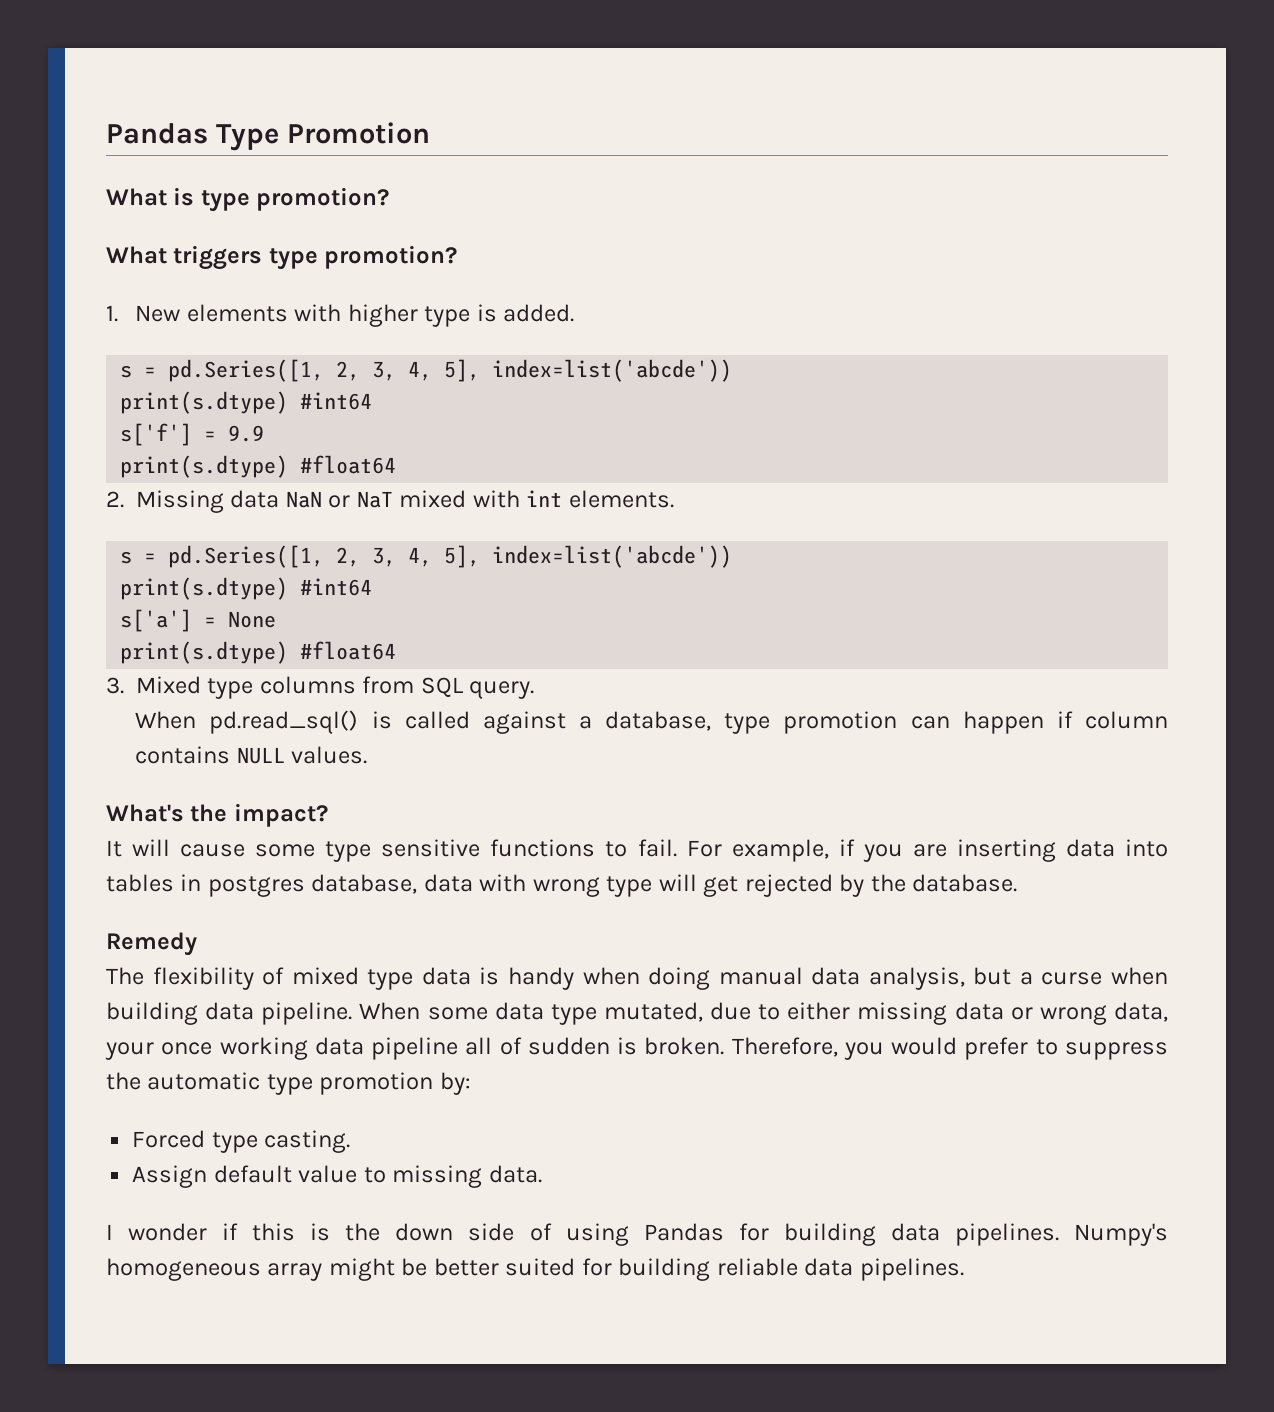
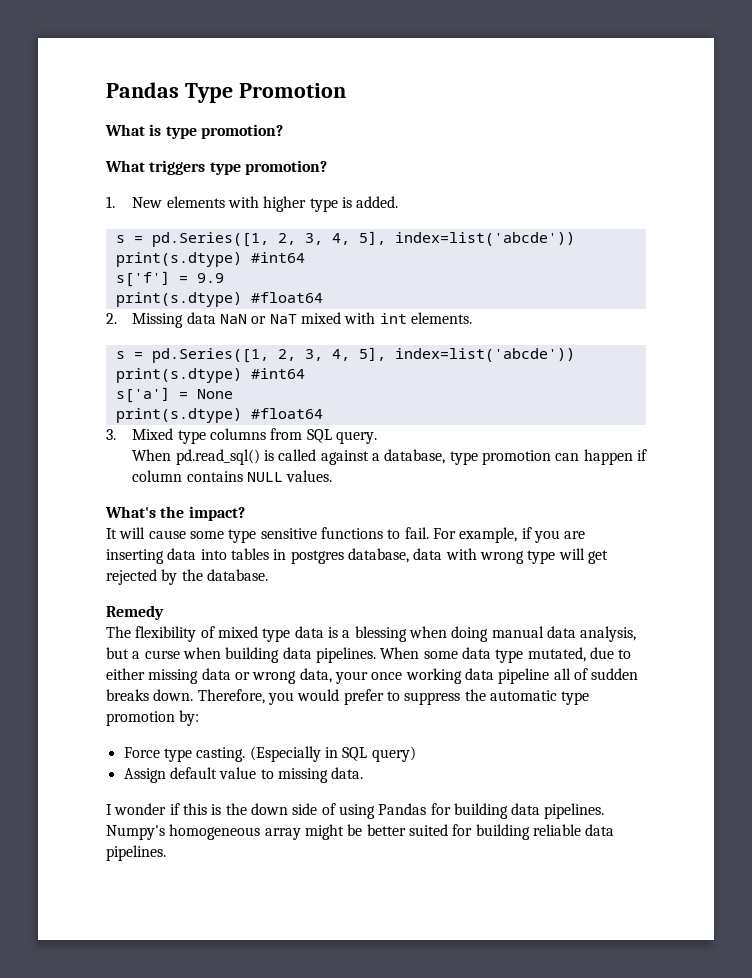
[507,967,574,990] handy -> [342,626,407,642] a blessing
[261,1002,353,1025] pipeline. -> [315,647,376,663] pipelines.
[617,1037,725,1055] is broken. -> [106,689,194,701] breaks down.
[132,1130,206,1148] Forced -> [123,747,160,758] Force
(351, 1141) none -> [249,746,416,762] (Especially in SQL query)

